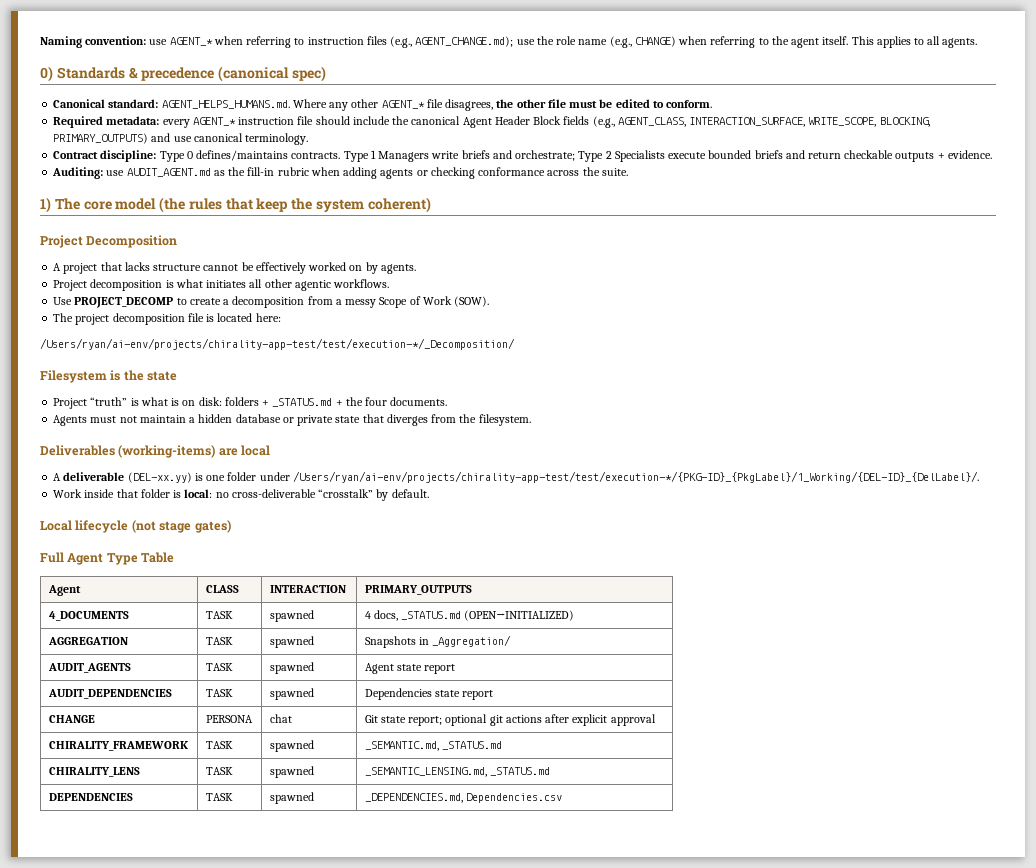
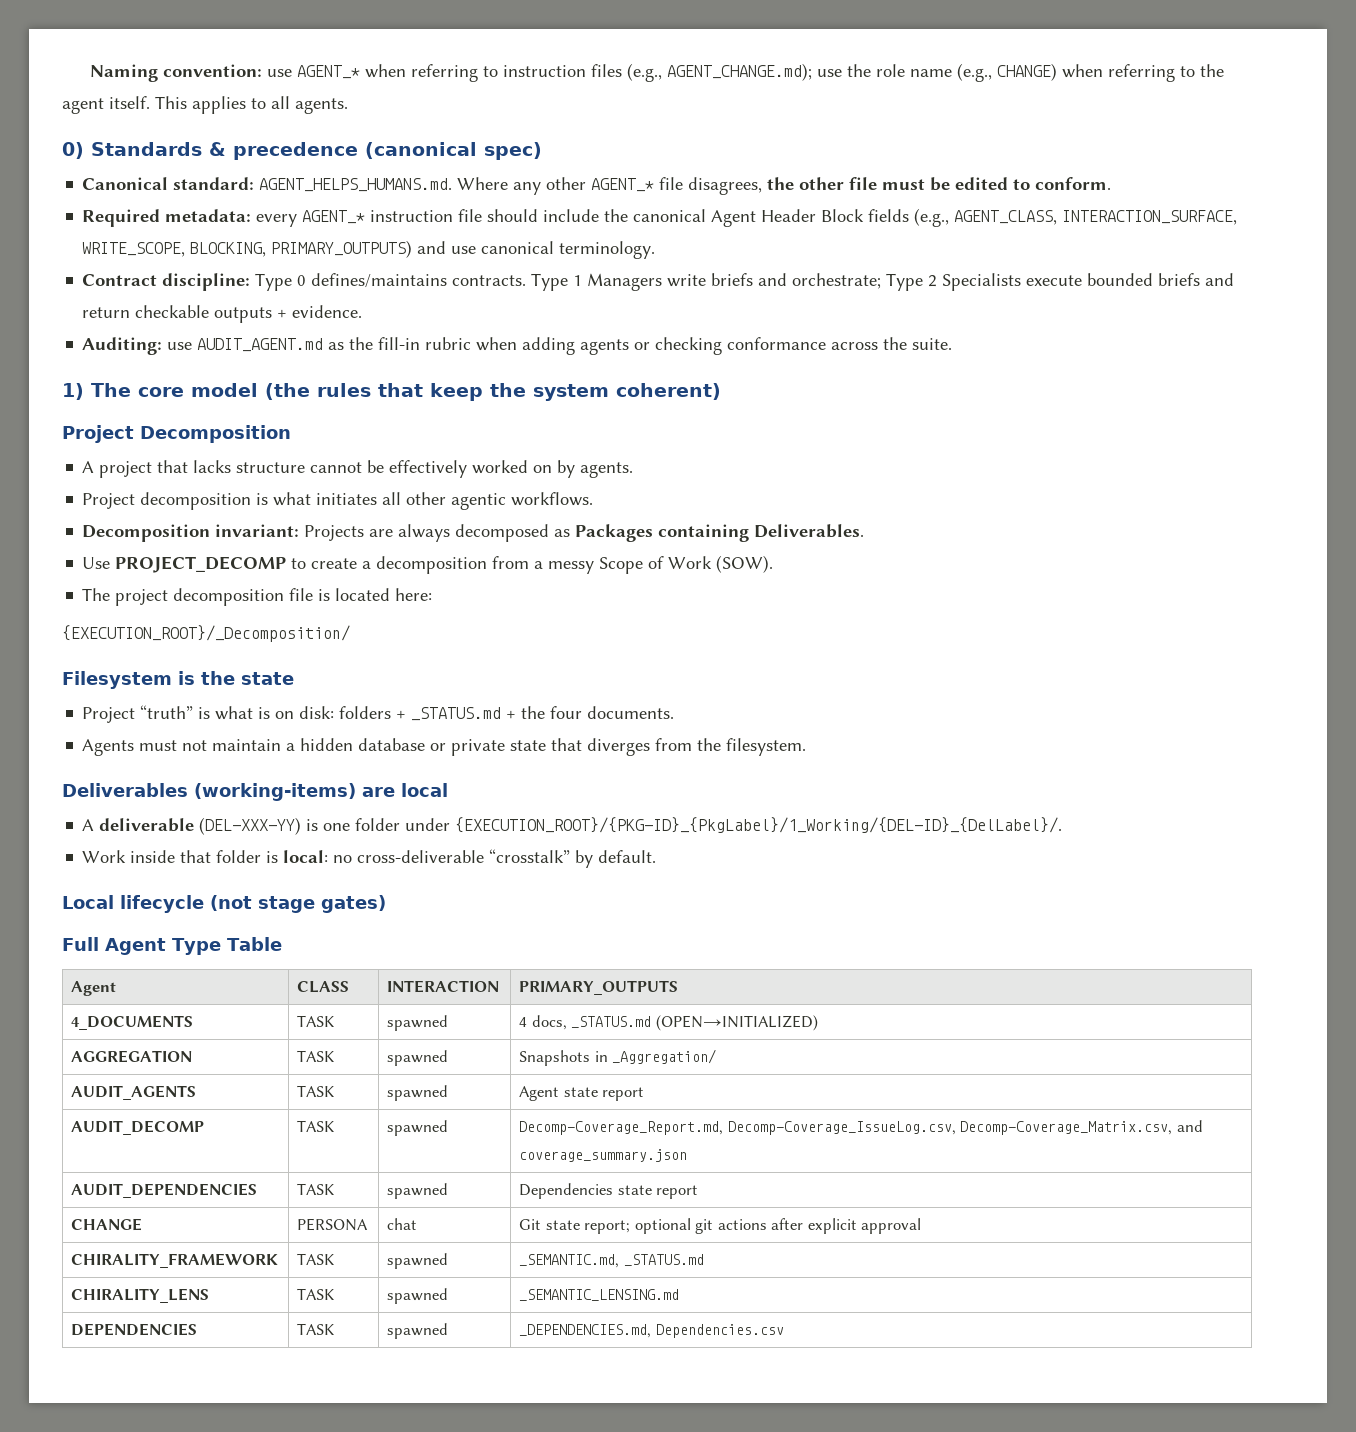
(390, 283) none -> [82,524,865,542] // Decomposition invariant: Projects are always decomposed as Packages containing Deliverables.
[40,338,515,350] /Users/ryan/ai-env/projects/chirality-app-test/test/execution-*/_Decomposition/ -> [62,625,350,642] {EXECUTION_ROOT}/_Decomposition/
[127,472,192,483] (DEL-xx.yy) -> [199,817,302,835] (DEL-XXX-YY)
[292,471,979,483] /Users/ryan/ai-env/projects/chirality-app-test/test/execution-*/{PKG-ID}_{PkgLabel}/1_Working/{DEL-ID}_{DelLabel}/. -> [455,817,1063,833] {EXECUTION_ROOT}/{PKG-ID}_{PkgLabel}/1_Working/{DEL-ID}_{DelLabel}/.
(456, 669) none -> [71,1120,205,1135] [297,1120,335,1132] [387,1120,449,1136] [519,1120,1203,1135] [519,1149,688,1162] // AUDIT_DECOMP | TASK | spawned | Decomp-Coverage_Report.md, Decomp-Coverage_IssueLog.csv, Decomp-Coverage_Matrix.csv, and coverage_summary.json
[364,767,550,777] _SEMANTIC_LENSING.md, _STATUS.md -> [519,1289,680,1301] _SEMANTIC_LENSING.md

